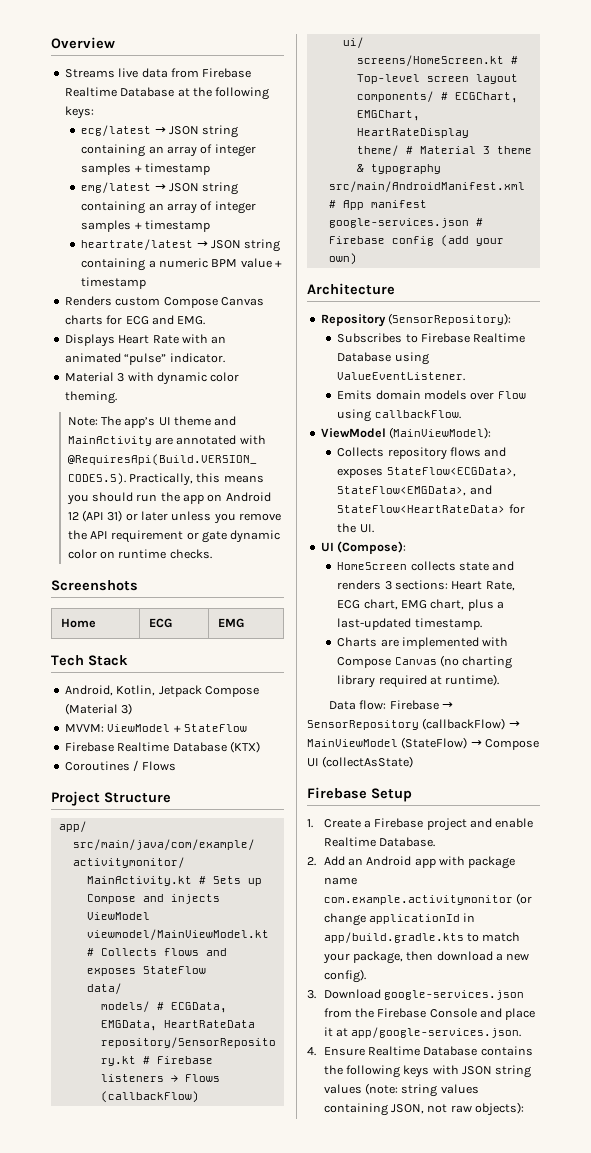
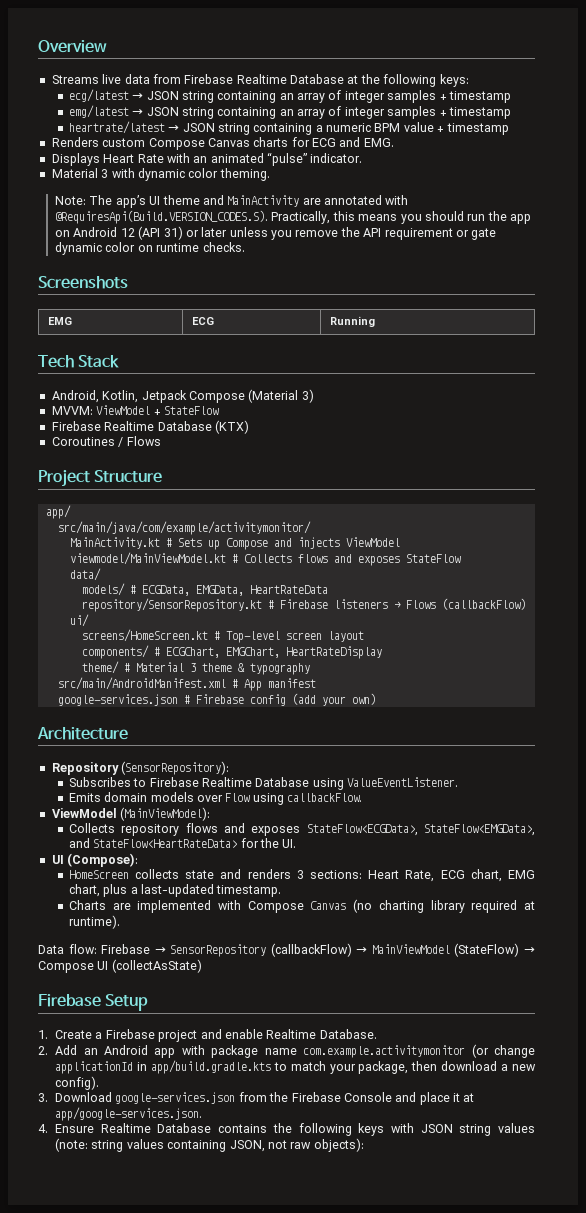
[60,618,96,628] Home -> [47,317,72,325] EMG
[217,618,244,628] EMG -> [329,316,375,327] Running

